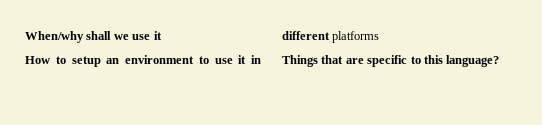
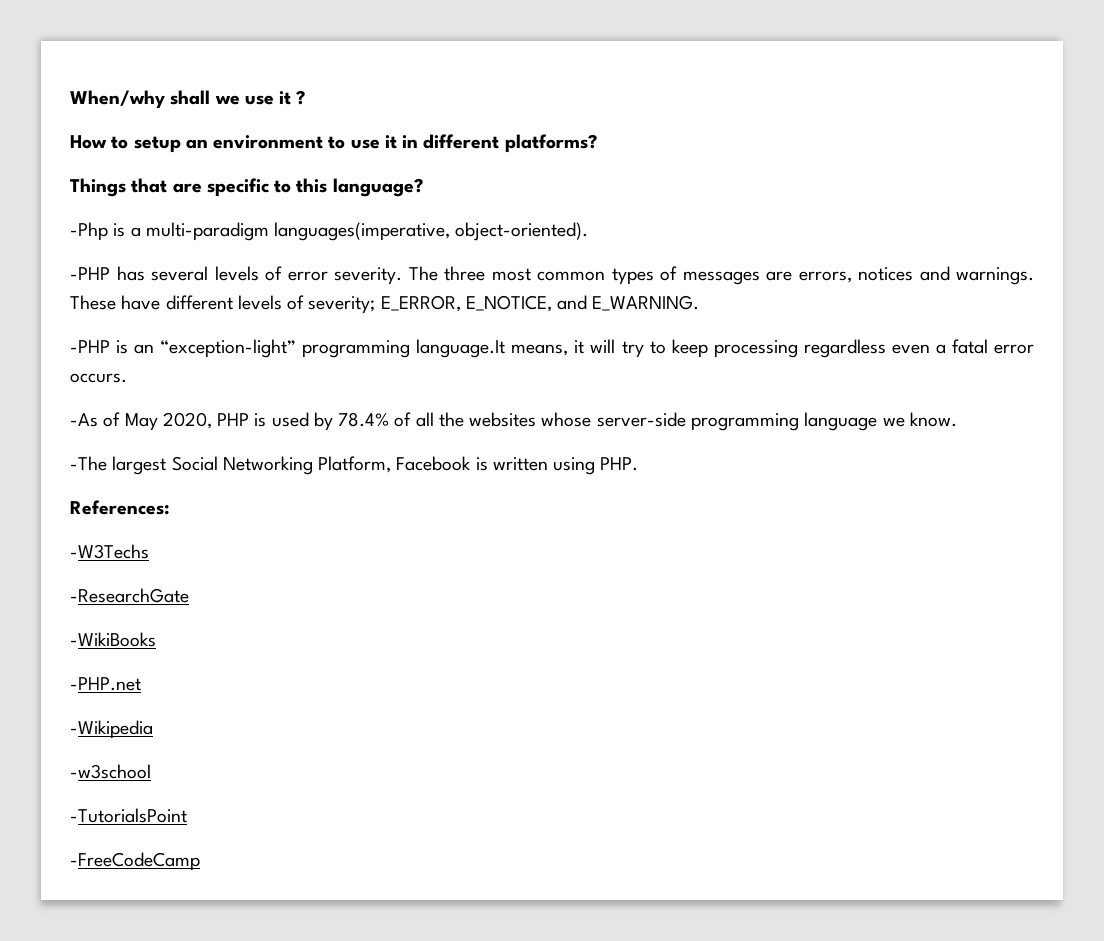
(162, 35) none -> [296,90,306,105] ?
[332,31,380,43] platforms -> [504,134,597,153] platforms?
(500, 61) none -> [70,222,589,241] [70,266,1034,285] [70,295,700,314] [70,339,1034,358] [70,373,127,383] [70,412,957,431] [70,456,639,475] [70,500,170,515] [70,544,149,559] [70,588,189,603] [70,632,156,647] [70,677,141,691] [70,720,153,739] [70,764,151,779] [70,808,187,823] [70,852,200,871] // -Php is a multi-paradigm languages(imperative, object-oriented). // -PHP has several levels of error severity. The three most common types of messages are errors, notices and warnings. These have different levels of severity; E_ERROR, E_NOTICE, and E_WARNING. // -PHP is an “exception-light” programming language.It means, it will try to keep processing regardless even a fatal error occurs. // -As of May 2020, PHP is used by 78.4% of all the websites whose server-side programming language we know. // -The largest Social Networking Platform, Facebook is written using PHP. // References: // -W3Techs // -ResearchGate // -WikiBooks // -PHP.net // -Wikipedia // -w3school // -TutorialsPoint // -FreeCodeCamp

